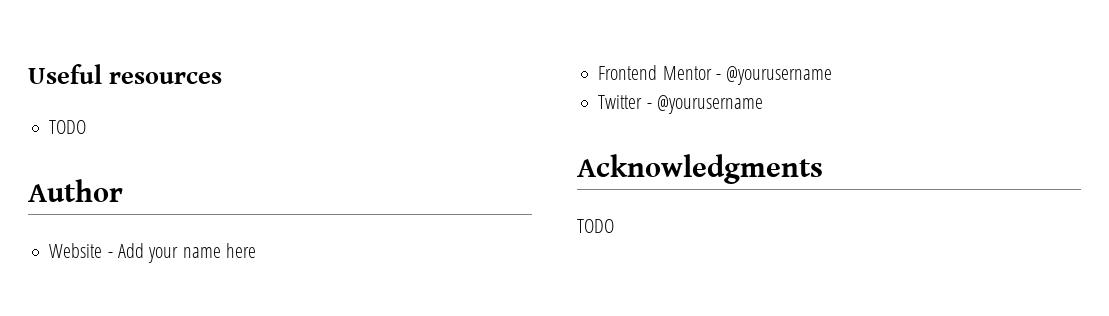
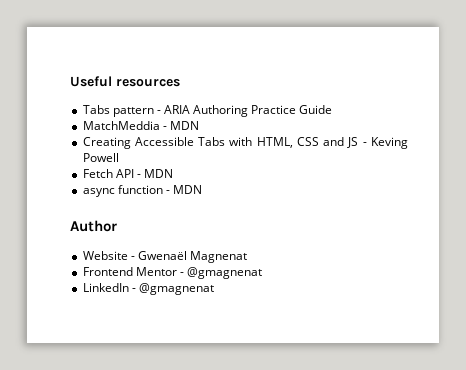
[49,120,87,134] TODO -> [82,105,333,117] [82,121,199,130] [82,137,409,149] [82,153,119,162] [82,169,173,178] [82,185,202,197] Tabs pattern - ARIA Authoring Practice Guide // MatchMeddia - MDN // Creating Accessible Tabs with HTML, CSS and JS - Keving Powell // Fetch API - MDN // async function - MDN
[117,243,256,263] Add your name here -> [137,251,247,263] Gwenaël Magnenat
[726,66,833,85] [598,95,763,114] [577,154,823,184] [577,219,614,233] @yourusername // Twitter - @yourusername // Acknowledgments // TODO -> [186,267,262,279] [82,283,214,295] @gmagnenat // LinkedIn - @gmagnenat

